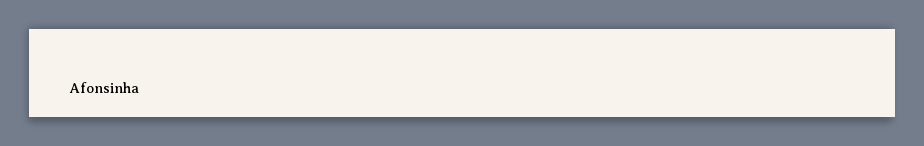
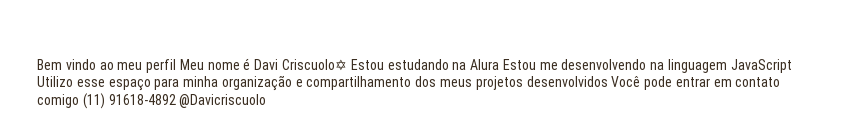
[69,82,139,93] Afonsinha -> [37,58,792,73] [37,75,781,91] [37,93,267,109] Bem vindo ao meu perfil Meu nome é Davi Criscuolo✡ Estou estudando na Alura Estou me desenvolvendo na linguagem JavaScript Utilizo esse espaço para minha organização e compartilhamento dos meus projetos desenvolvidos Você pode entrar em contato comigo (11) 91618-4892 @Davicriscuolo

